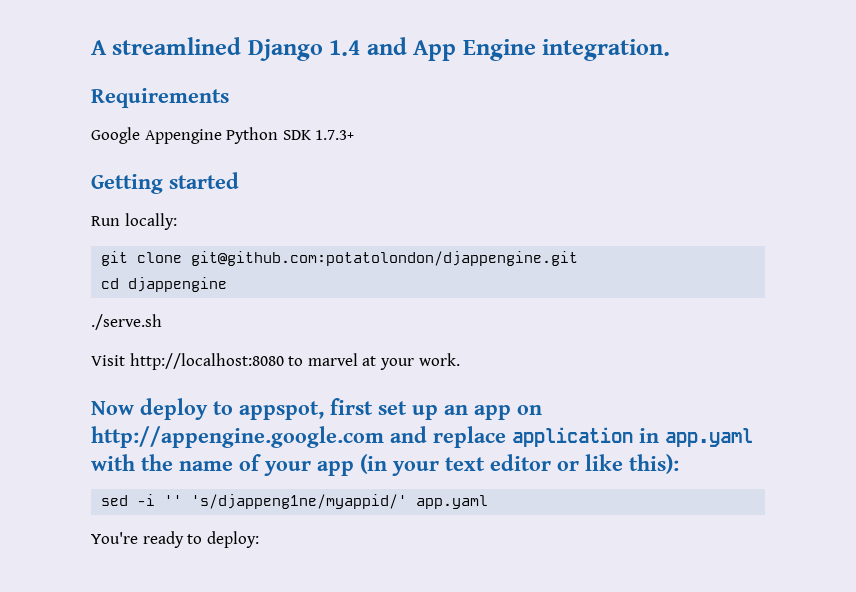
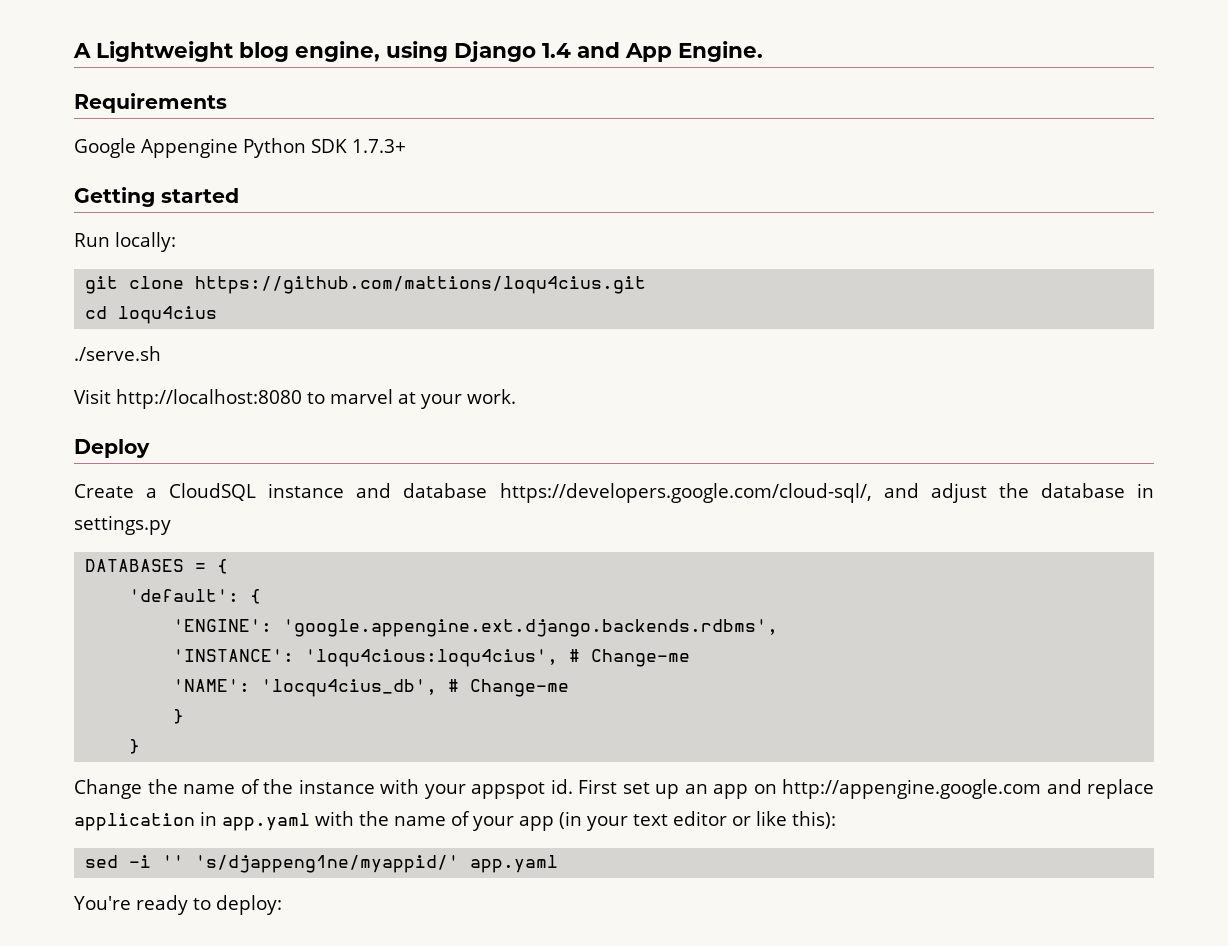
[112,37,242,55] streamlined -> [96,41,448,62] Lightweight blog engine, using
[462,39,671,61] Engine integration. -> [678,41,763,62] Engine.
[191,251,579,266] git@github.com:potatolondon/djappengine.git -> [195,276,647,294] https://github.com/mattions/loqu4cius.git
[128,277,228,292] djappengine -> [118,306,218,324] loqu4cius
[91,398,373,420] Now deploy to appspot, first -> [74,439,150,458] [74,483,1154,503] [74,515,171,535] [85,559,229,574] [129,589,262,604] [173,619,779,637] [173,649,691,667] [173,679,570,697] [173,709,185,724] [129,739,141,754] [74,779,617,799] Deploy // Create a CloudSQL instance and database https://developers.google.com/cloud-sql/, and adjust the database in settings.py // DATABASES = { // 'default': { // 'ENGINE': 'google.appengine.ext.django.backends.rdbms', // 'INSTANCE': 'loqu4cious:loqu4cius', # Change-me // 'NAME': 'locqu4cius_db', # Change-me // } // } // Change the name of the instance with your appspot id. First

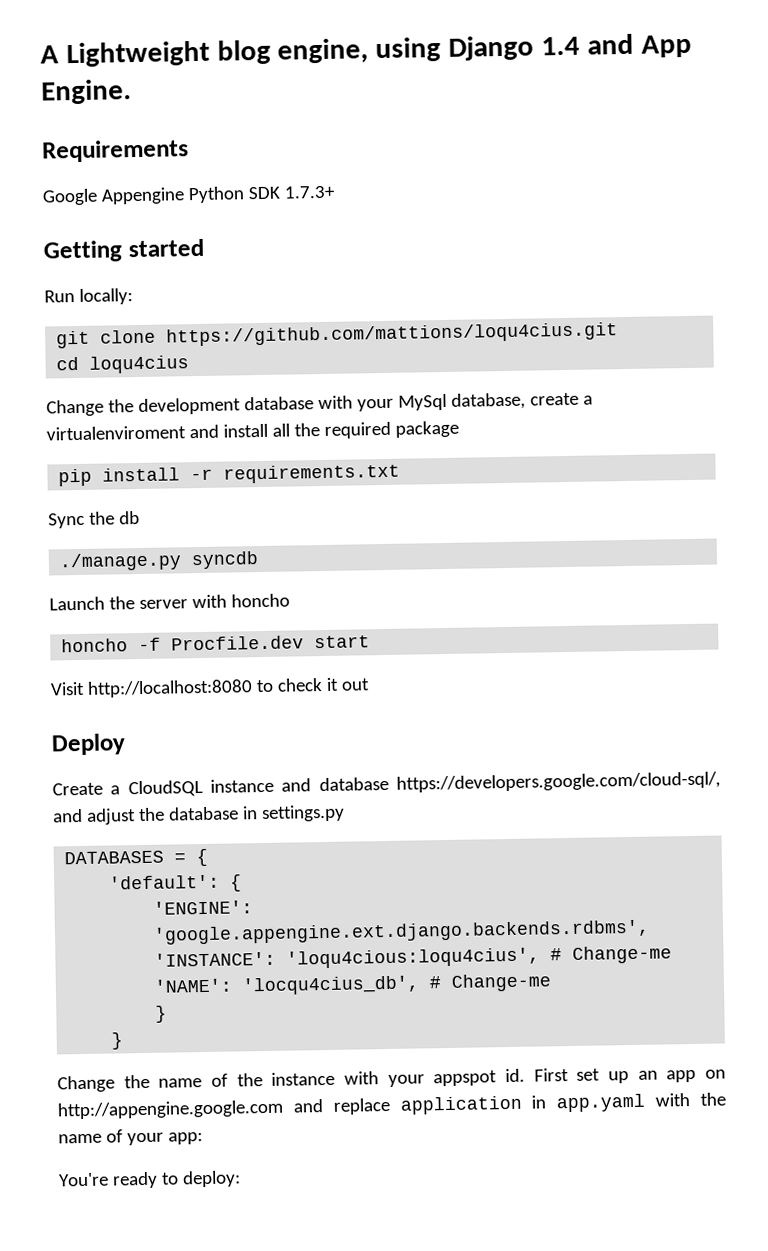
[74,346,161,361] ./serve.sh -> [46,392,593,417] [46,420,459,441] [58,463,401,487] [48,511,140,529] [59,551,260,572] [49,593,290,611] [61,635,371,653] Change the development database with your MySql database, create a virtualenviroment and install all the required package // pip install -r requirements.txt // Sync the db // ./manage.py syncdb // Launch the server with honcho // honcho -f Procfile.dev start
[330,389,516,409] marvel at your work. -> [276,677,370,692] check it out
[519,811,836,831] [85,855,559,873] app (in your text editor or like this): // sed -i '' 's/djappeng1ne/myappid/' app.yaml -> [167,1132,203,1145] app:

